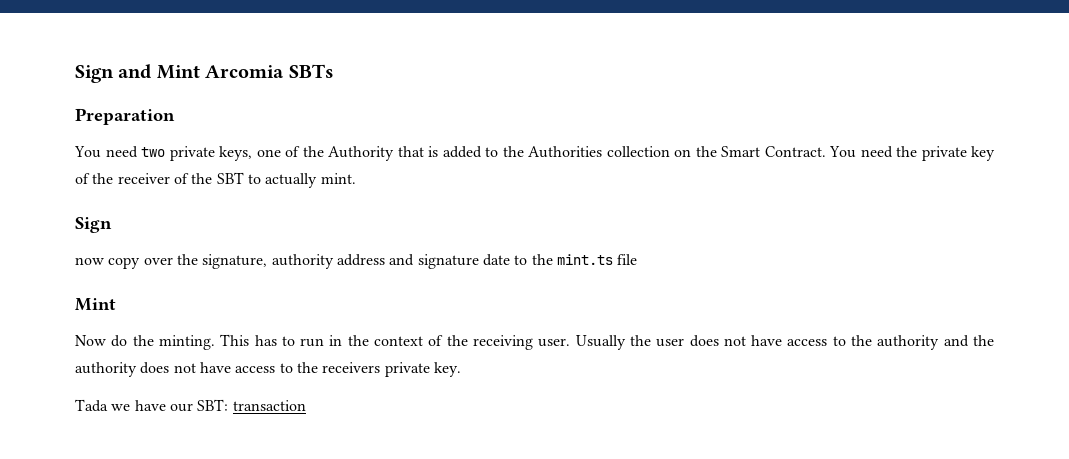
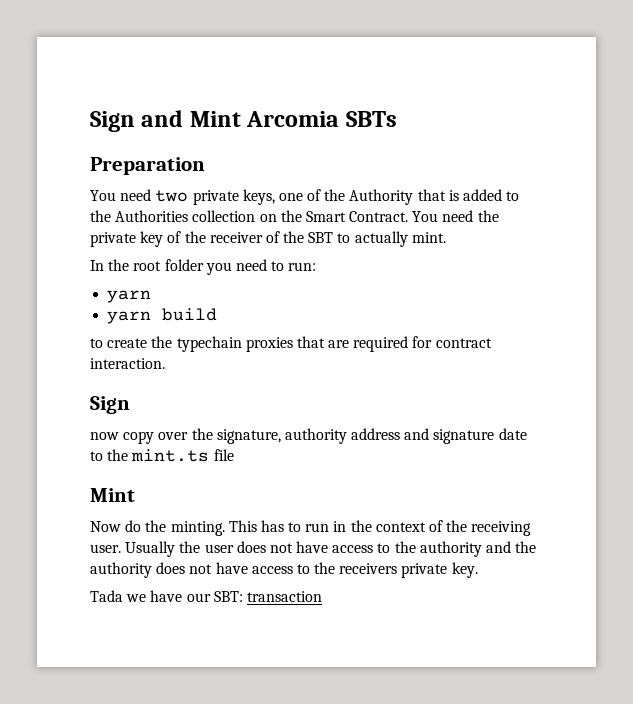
(356, 178) none -> [90,259,317,275] [107,290,152,303] [107,308,218,324] [90,336,492,352] [90,358,165,369] // In the root folder you need to run: // yarn // yarn build // to create the typechain proxies that are required for contract interaction.

